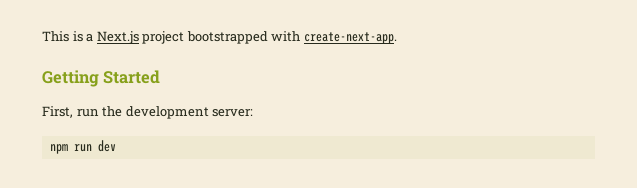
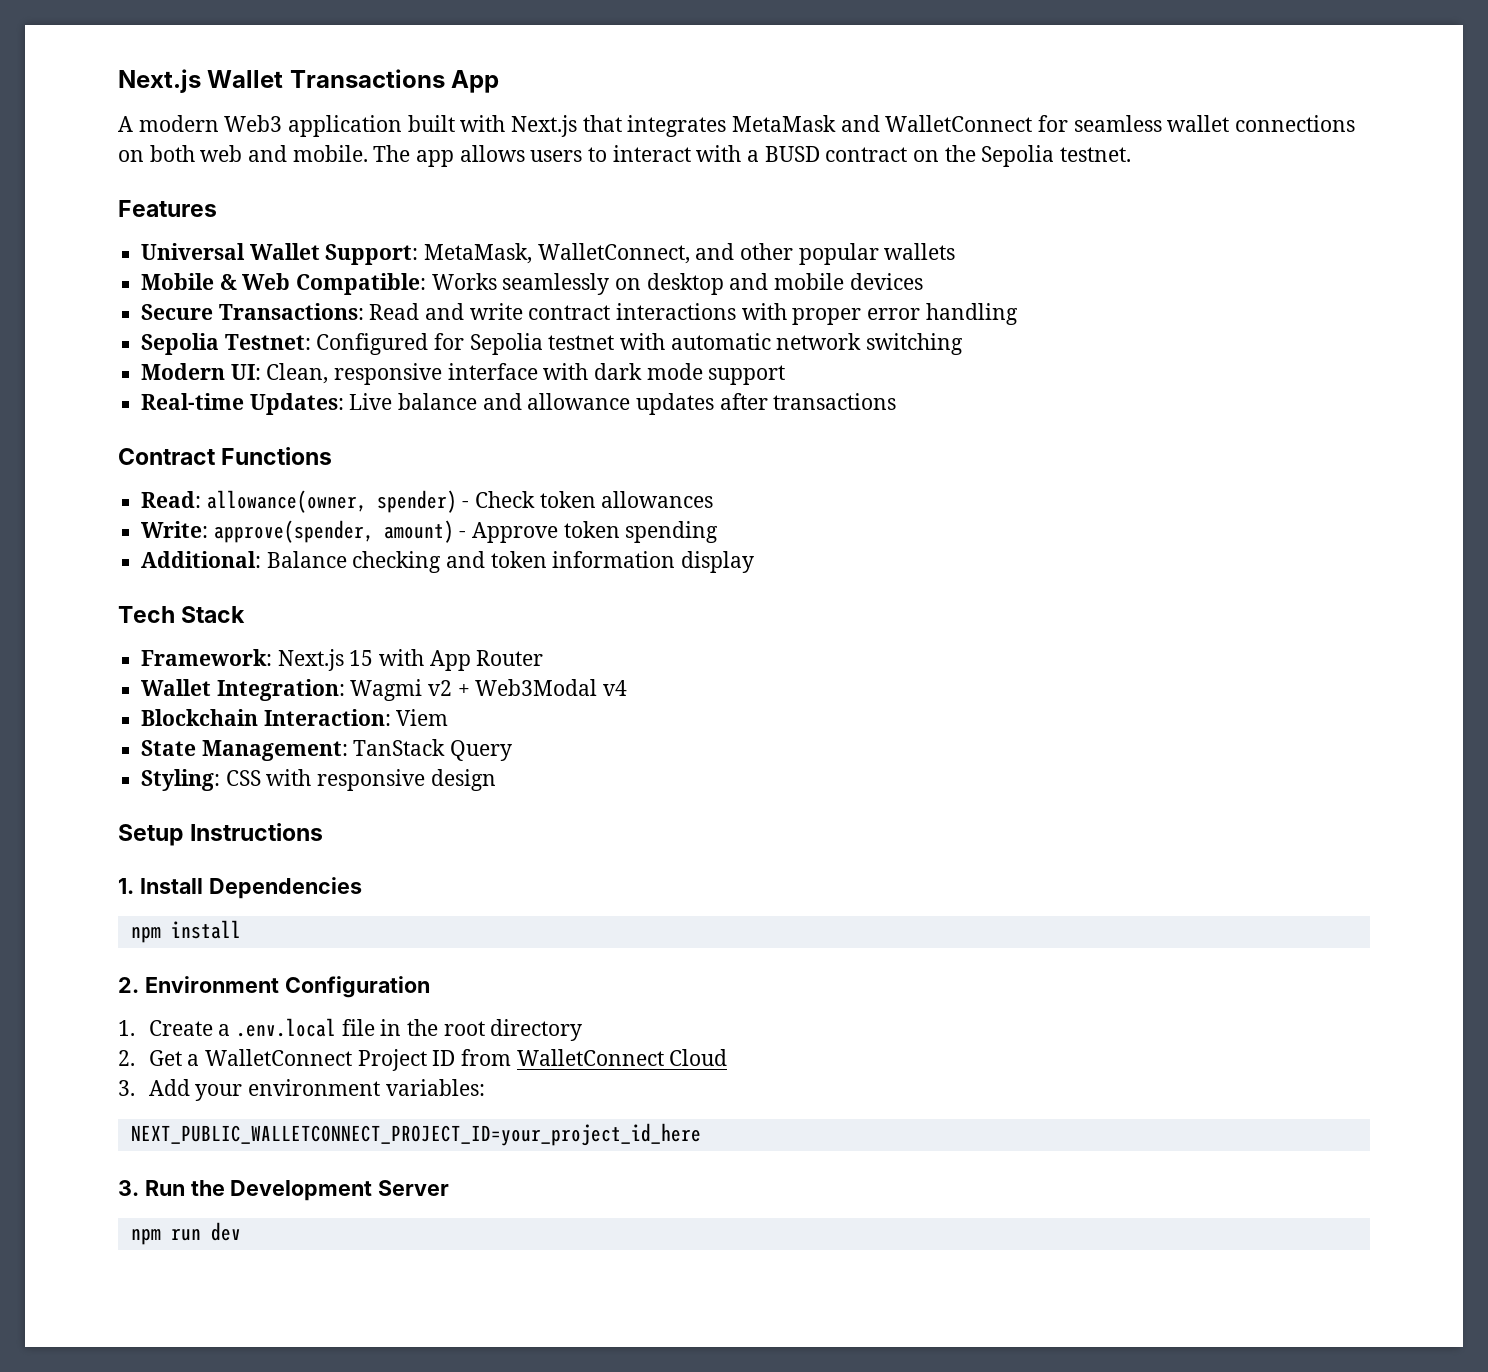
[42,31,397,44] [42,70,161,87] [42,106,254,119] This is a Next.js project bootstrapped with create-next-app. // Getting Started // First, run the development server: -> [118,69,500,93] [118,115,1356,137] [118,145,1132,167] [118,200,217,217] [141,243,956,265] [141,273,923,295] [141,303,1018,325] [141,333,964,355] [141,363,786,385] [141,393,897,415] [118,447,333,465] [141,490,714,513] [141,520,719,543] [141,551,755,573] [118,606,246,623] [141,649,544,671] [141,679,628,701] [141,709,449,726] [141,739,513,761] [141,769,496,791] [118,823,324,846] [118,877,362,899] [130,920,241,943] [118,976,430,998] [118,1018,583,1041] [118,1049,728,1071] [118,1079,485,1101] [130,1123,701,1146] [118,1180,450,1201] Next.js Wallet Transactions App // A modern Web3 application built with Next.js that integrates MetaMask and WalletConnect for seamless wallet connections on both web and mobile. The app allows users to interact with a BUSD contract on the Sepolia testnet. // Features // Universal Wallet Support: MetaMask, WalletConnect, and other popular wallets // Mobile & Web Compatible: Works seamlessly on desktop and mobile devices // Secure Transactions: Read and write contract interactions with proper error handling // Sepolia Testnet: Configured for Sepolia testnet with automatic network switching // Modern UI: Clean, responsive interface with dark mode support // Real-time Updates: Live balance and allowance updates after transactions // Contract Functions // Read: allowance(owner, spender) - Check token allowances // Write: approve(spender, amount) - Approve token spending // Additional: Balance checking and token information display // Tech Stack // Framework: Next.js 15 with App Router // Wallet Integration: Wagmi v2 + Web3Modal v4 // Blockchain Interaction: Viem // State Management: TanStack Query // Styling: CSS with responsive design // Setup Instructions // 1. Install Dependencies // npm install // 2. Environment Configuration // 1. Create a .env.local file in the root directory // 2. Get a WalletConnect Project ID from WalletConnect Cloud // 3. Add your environment variables: // NEXT_PUBLIC_WALLETCONNECT_PROJECT_ID=your_project_id_here // 3. Run the Development Server

